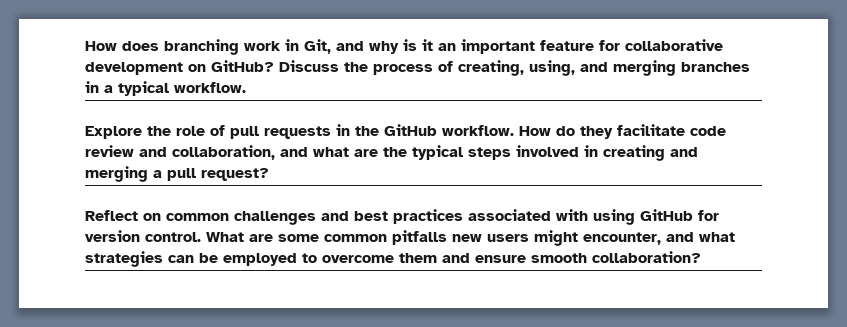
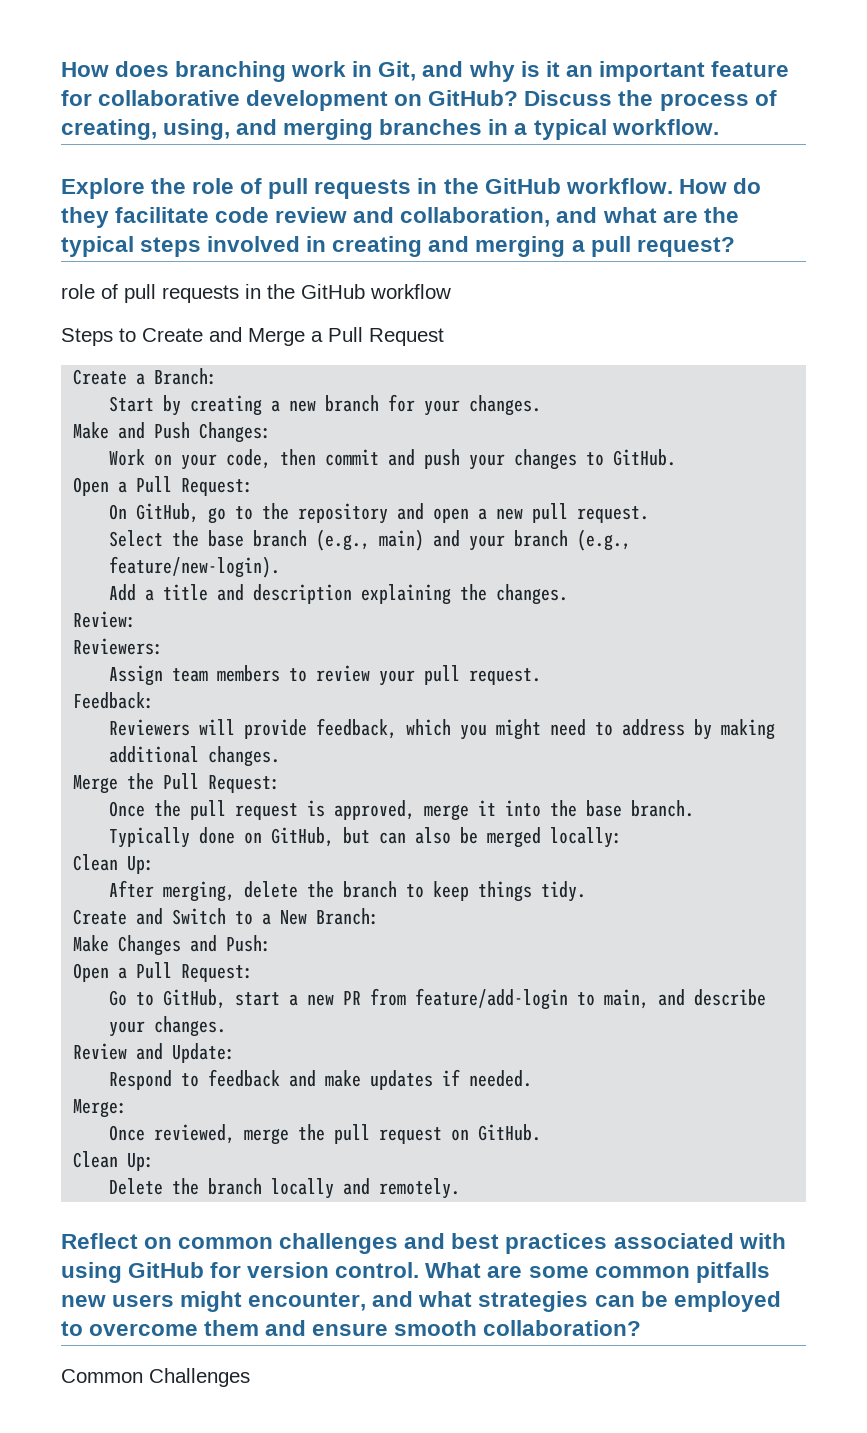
(269, 174) none -> [61,284,451,303] [61,327,444,346] [73,368,218,385] [109,394,542,416] [73,422,272,443] [109,449,677,470] [73,476,254,496] [109,503,650,524] [109,529,632,551] [109,556,281,578] [109,584,569,605] [73,611,137,628] [73,638,164,655] [109,665,542,686] [73,692,155,709] [109,718,776,740] [109,746,281,767] [73,773,281,794] [109,800,695,821] [109,827,623,848] [73,854,155,874] [109,880,587,902] [73,908,380,925] [73,935,272,956] [73,962,254,982] [109,988,767,1010] [109,1016,227,1037] [73,1043,236,1063] [109,1069,533,1090] [73,1099,128,1118] [109,1124,542,1145] [73,1151,155,1171] [109,1178,461,1199] // role of pull requests in the GitHub workflow // Steps to Create and Merge a Pull Request // Create a Branch: // Start by creating a new branch for your changes. // Make and Push Changes: // Work on your code, then commit and push your changes to GitHub. // Open a Pull Request: // On GitHub, go to the repository and open a new pull request. // Select the base branch (e.g., main) and your branch (e.g., feature/new-login). // Add a title and description explaining the changes. // Review: // Reviewers: // Assign team members to review your pull request. // Feedback: // Reviewers will provide feedback, which you might need to address by making additional changes. // Merge the Pull Request: // Once the pull request is approved, merge it into the base branch. // Typically done on GitHub, but can also be merged locally: // Clean Up: // After merging, delete the branch to keep things tidy. // Create and Switch to a New Branch: // Make Changes and Push: // Open a Pull Request: // Go to GitHub, start a new PR from feature/add-login to main, and describe your changes. // Review and Update: // Respond to feedback and make updates if needed. // Merge: // Once reviewed, merge the pull request on GitHub. // Clean Up: // Delete the branch locally and remotely.
(701, 257) none -> [61,1368,250,1387] // Common Challenges

